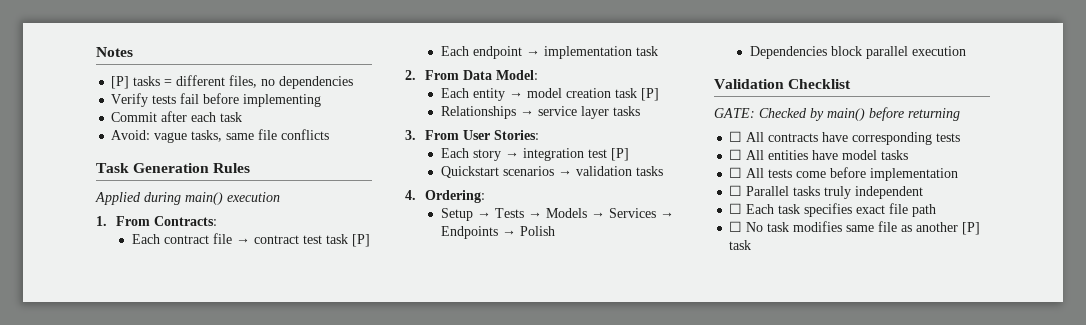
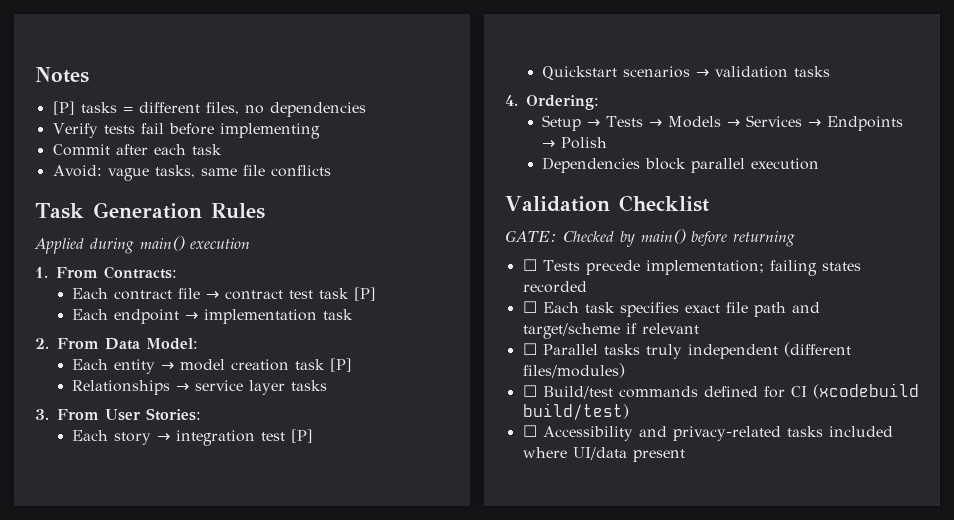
[746,132,961,145] [729,149,909,160] [729,167,959,181] [729,185,924,199] All contracts have corresponding tests // ☐ All entities have model tasks // ☐ All tests come before implementation // ☐ Parallel tasks truly independent -> [542,260,861,276] [522,281,587,293] Tests precede implementation; failing states recorded
[729,221,981,235] [729,240,752,250] // ☐ No task modifies same file as another [P] task -> [791,302,820,313] [522,323,699,339] [522,342,851,359] [522,363,625,378] [522,383,919,399] [522,403,629,420] [522,425,893,441] [522,447,685,462] and target/scheme if relevant // ☐ Parallel tasks truly independent (different files/modules) // ☐ Build/test commands defined for CI (xcodebuild build/test) // ☐ Accessibility and privacy-related tasks included where UI/data present

